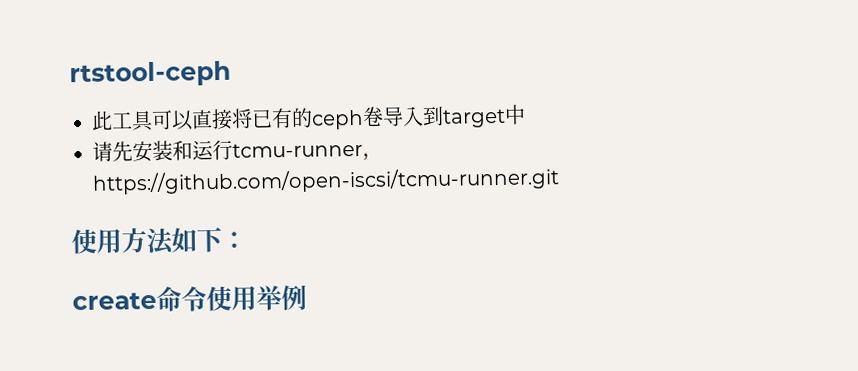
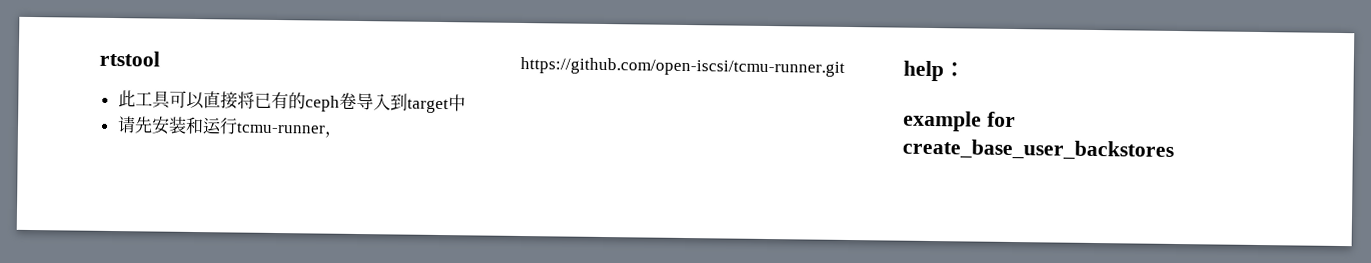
[69,60,231,88] rtstool-ceph -> [99,50,160,67] rtstool
[71,226,247,256] [72,284,307,312] 使用方法如下： // create命令使用举例 -> [903,60,966,82] [903,110,1016,132] [902,138,1174,161] help： // example for create_base_user_backstores

